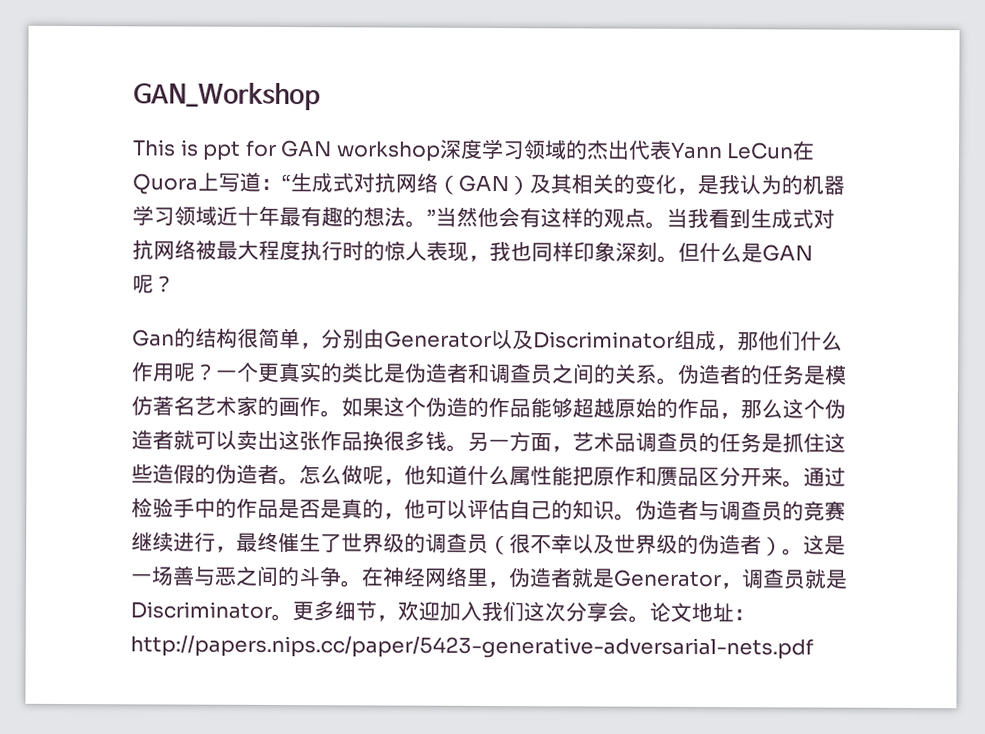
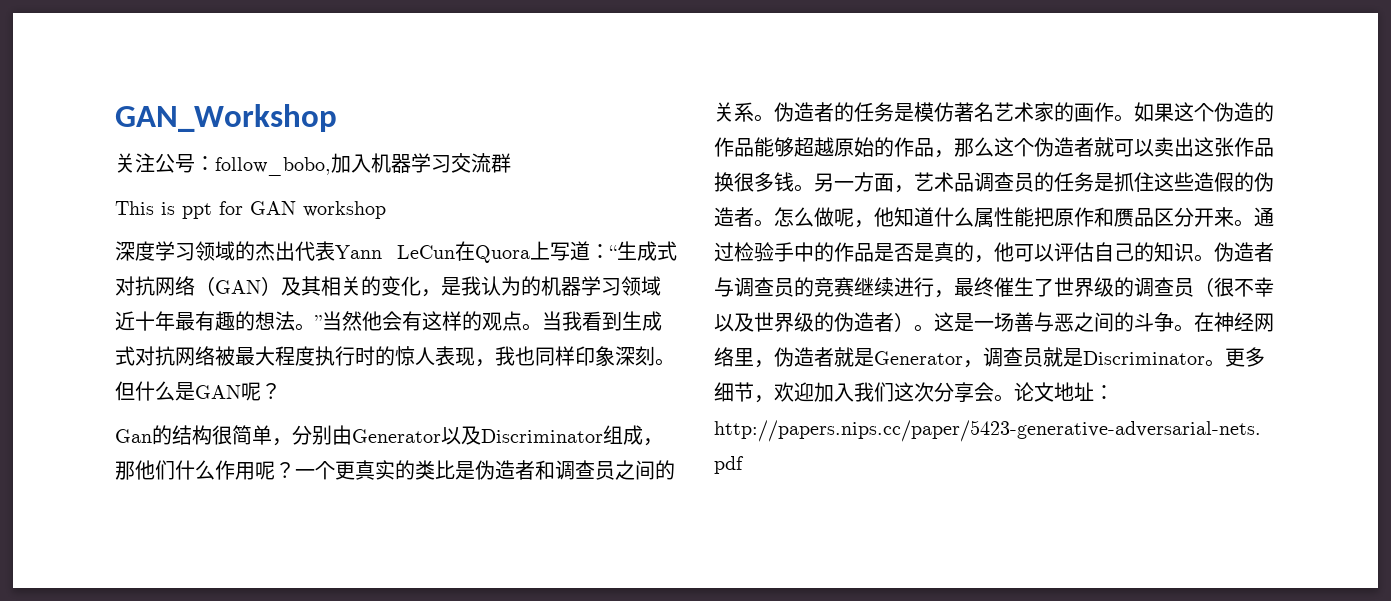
(320, 96) none -> [115,153,511,176] // 关注公号：follow_bobo,加入机器学习交流群
(441, 151) none -> (386, 210) //

